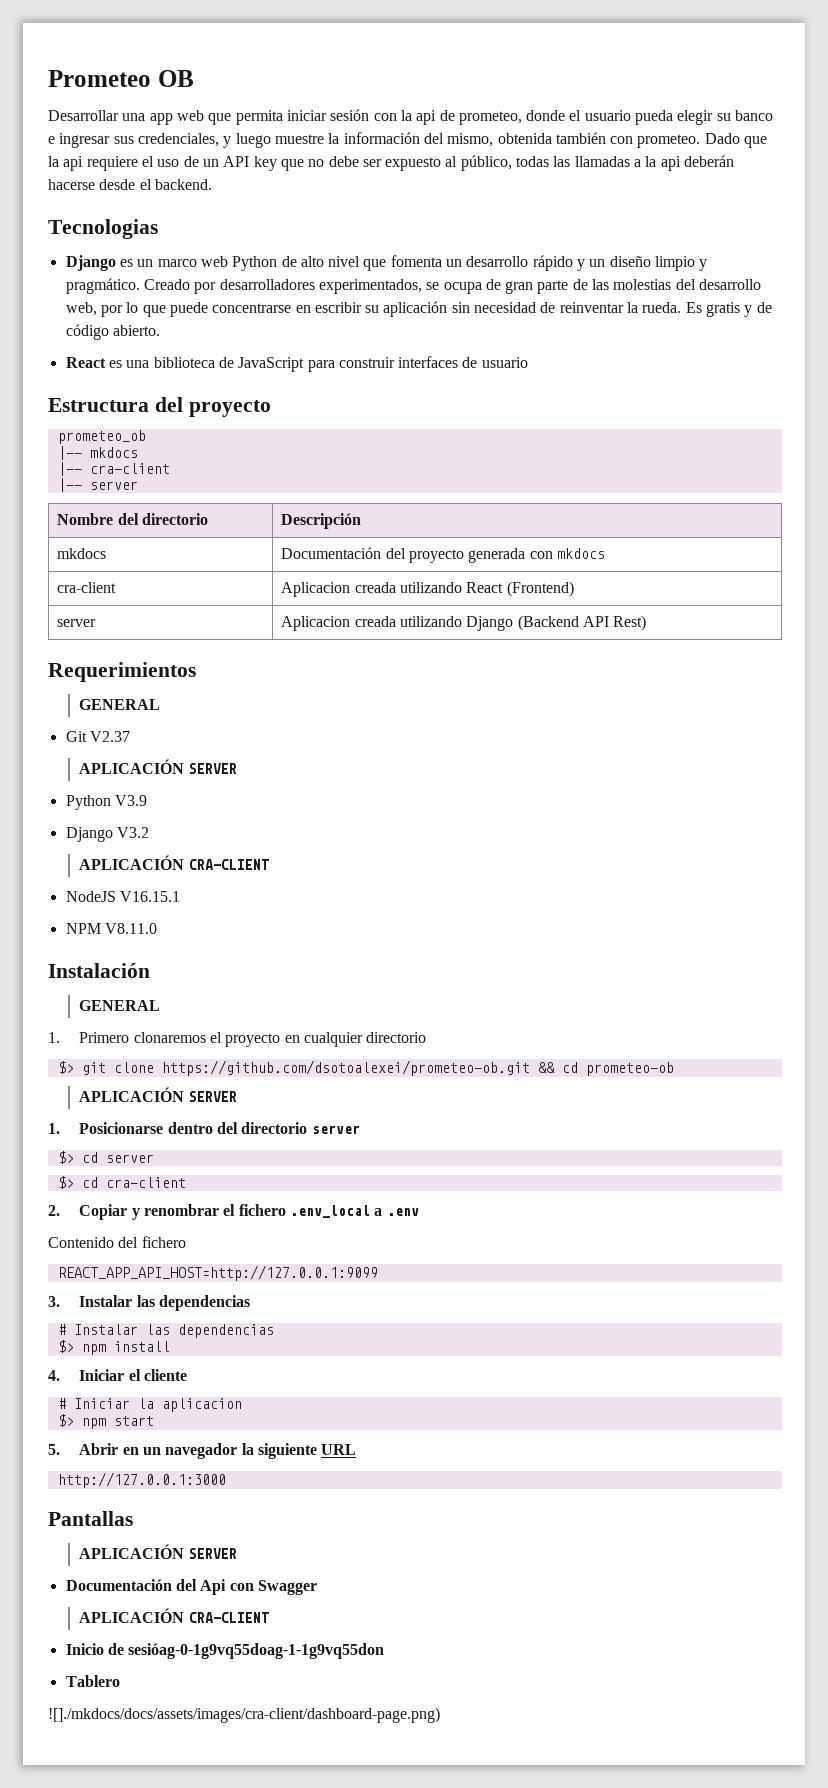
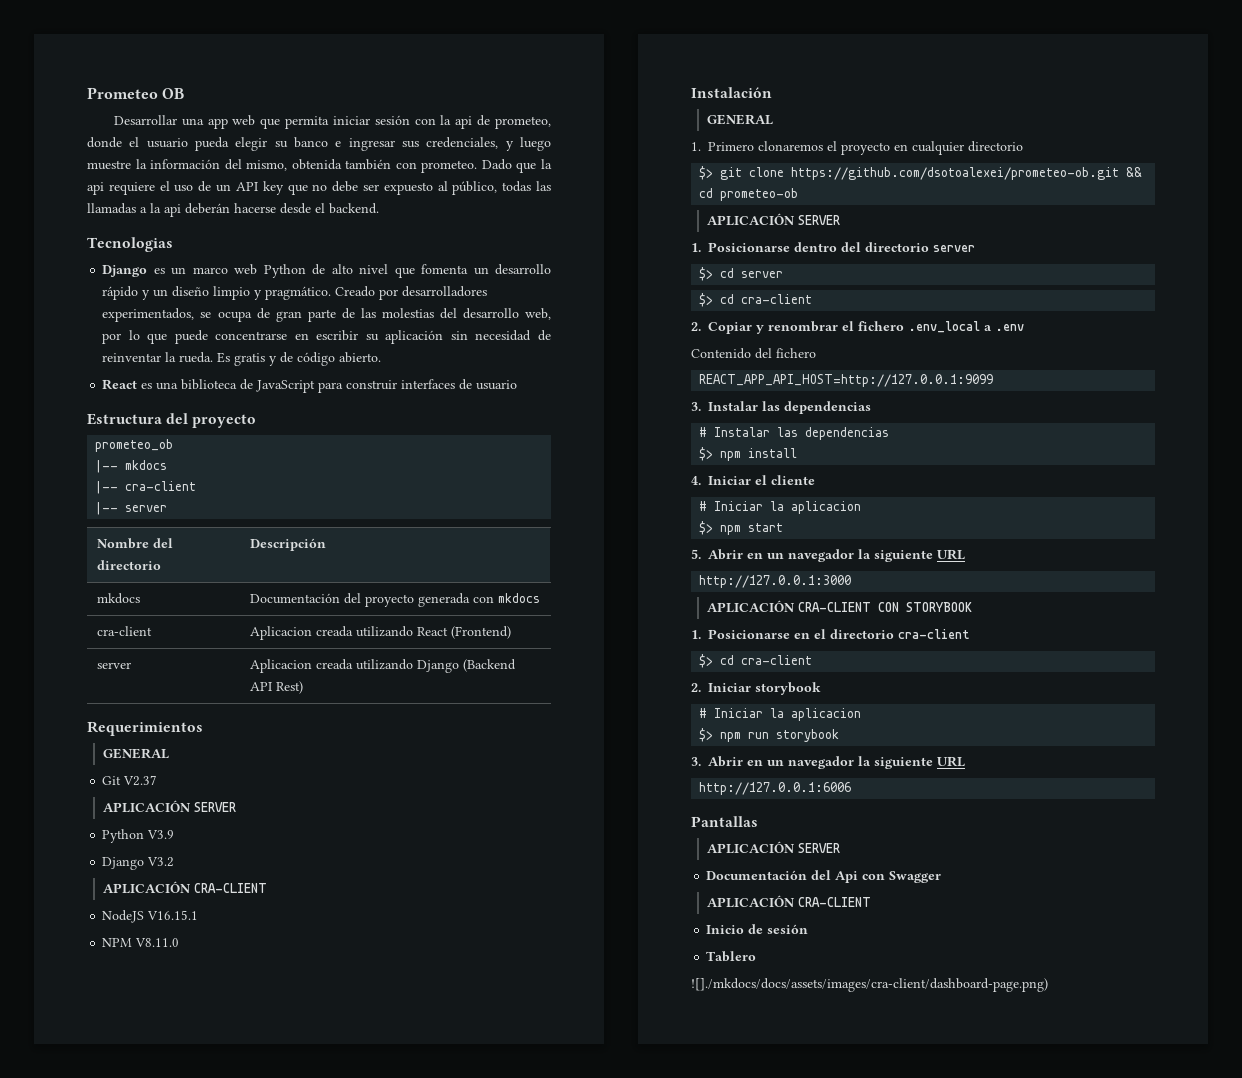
(226, 1480) none -> [707,600,973,613] [691,629,969,639] [699,654,813,668] [691,682,821,695] [699,708,862,721] [699,728,840,742] [691,756,965,769] [699,782,852,795] // APLICACIÓN CRA-CLIENT CON STORYBOOK // 1. Posicionarse en el directorio cra-client // $> cd cra-client // 2. Iniciar storybook // # Iniciar la aplicacion // $> npm run storybook // 3. Abrir en un navegador la siguiente URL // http://127.0.0.1:6006
[128,1643,385,1659] sesióag-0-1g9vq55doag-1-1g9vq55don -> [767,924,809,934] sesión

